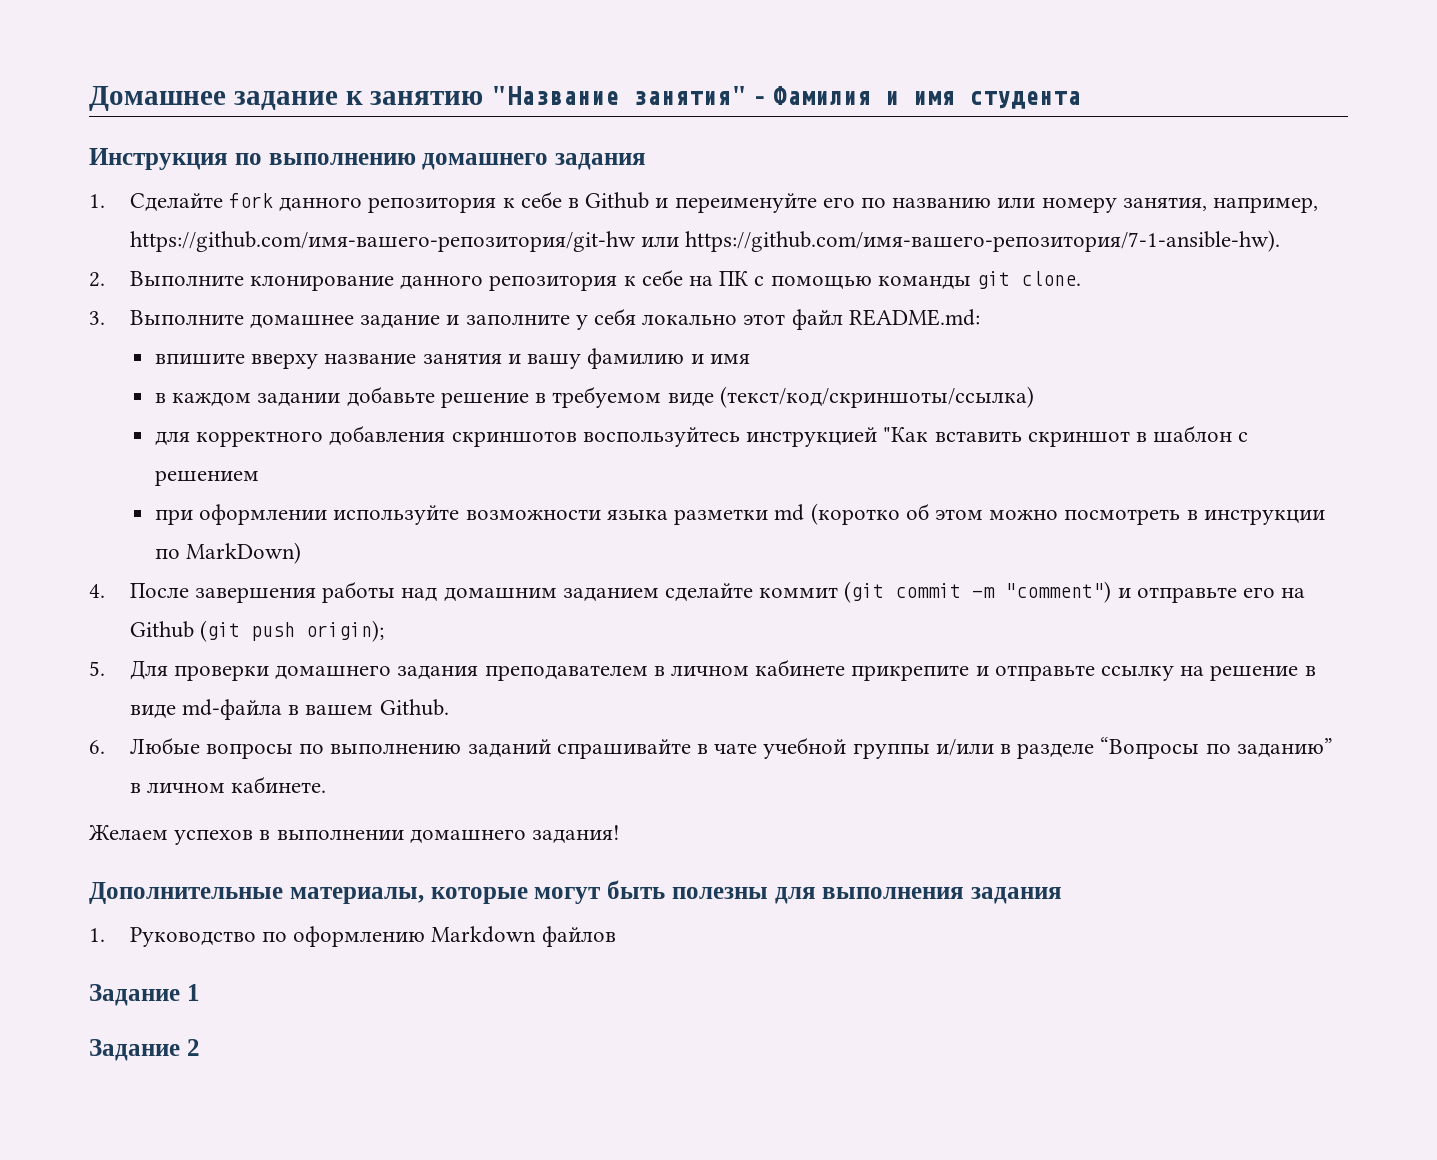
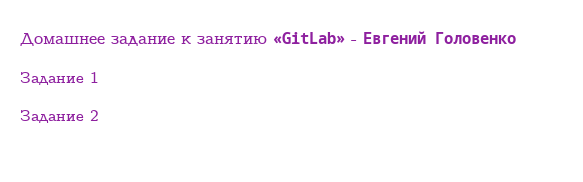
[491,86,1081,109] [89,148,646,170] [89,191,1319,213] [129,230,1281,252] [89,269,1082,291] [89,308,980,330] [155,348,750,369] [155,386,1034,408] [155,425,1249,447] [155,470,260,486] [155,503,1325,525] [155,542,302,564] [89,581,1306,603] [129,620,384,642] [89,659,1316,681] [129,699,449,720] [89,737,1333,759] [129,776,327,793] [89,825,621,845] [89,880,1062,904] [89,926,616,947] "Название занятия" - Фамилия и имя студента // Инструкция по выполнению домашнего задания // 1. Сделайте fork данного репозитория к себе в Github и переименуйте его по названию или номеру занятия, например, https://github.com/имя-вашего-репозитория/git-hw или https://github.com/имя-вашего-репозитория/7-1-ansible-hw). // 2. Выполните клонирование данного репозитория к себе на ПК с помощью команды git clone. // 3. Выполните домашнее задание и заполните у себя локально этот файл README.md: // впишите вверху название занятия и вашу фамилию и имя // в каждом задании добавьте решение в требуемом виде (текст/код/скриншоты/ссылка) // для корректного добавления скриншотов воспользуйтесь инструкцией "Как вставить скриншот в шаблон с решением // при оформлении используйте возможности языка разметки md (коротко об этом можно посмотреть в инструкции по MarkDown) // 4. После завершения работы над домашним заданием сделайте коммит (git commit -m "comment") и отправьте его на Github (git push origin); // 5. Для проверки домашнего задания преподавателем в личном кабинете прикрепите и отправьте ссылку на решение в виде md-файла в вашем Github. // 6. Любые вопросы по выполнению заданий спрашивайте в чате учебной группы и/или в разделе “Вопросы по заданию” в личном кабинете. // Желаем успехов в выполнении домашнего задания! // Дополнительные материалы, которые могут быть полезны для выполнения задания // 1. Руководство по оформлению Markdown файлов -> [273,31,516,44] «GitLab» - Евгений Головенко

